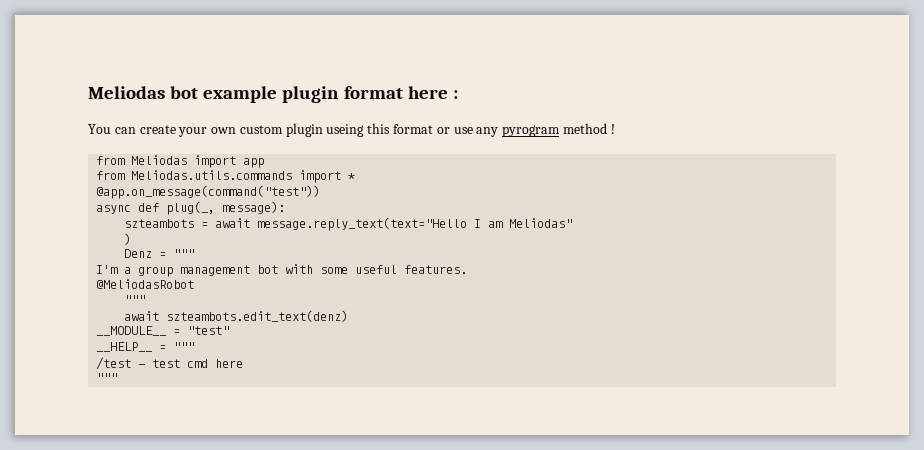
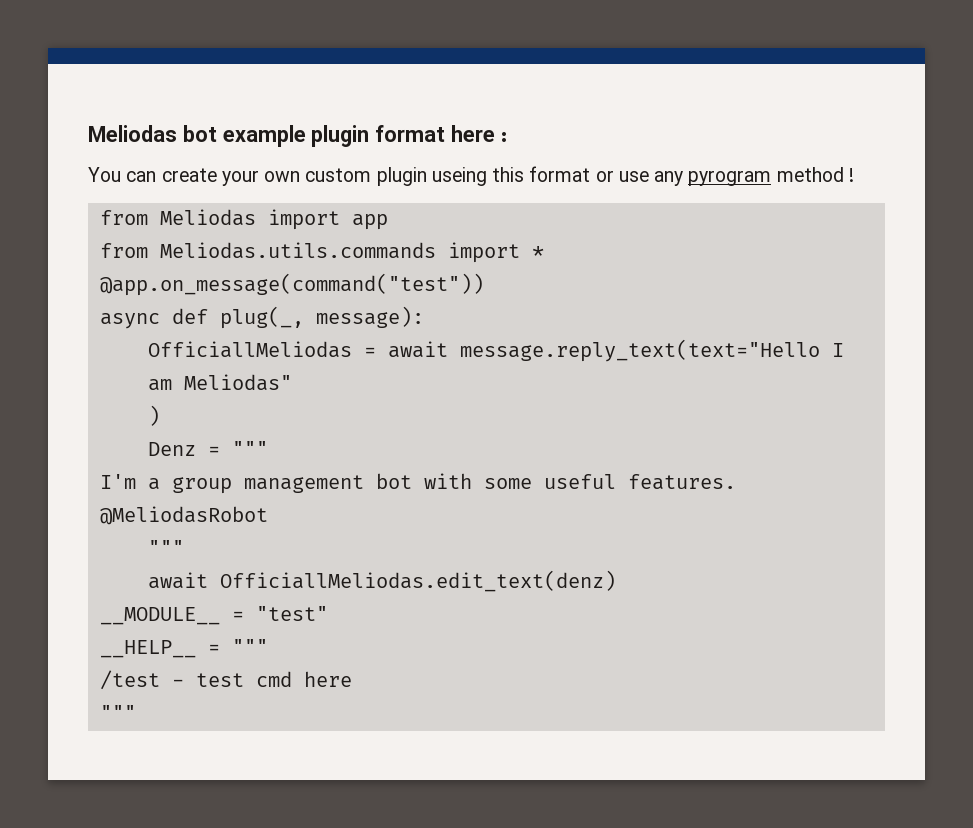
[124,219,195,228] szteambots -> [147,341,352,358] OfficiallMeliodas
[166,310,349,322] szteambots.edit_text(denz) -> [219,570,616,592] OfficiallMeliodas.edit_text(denz)

